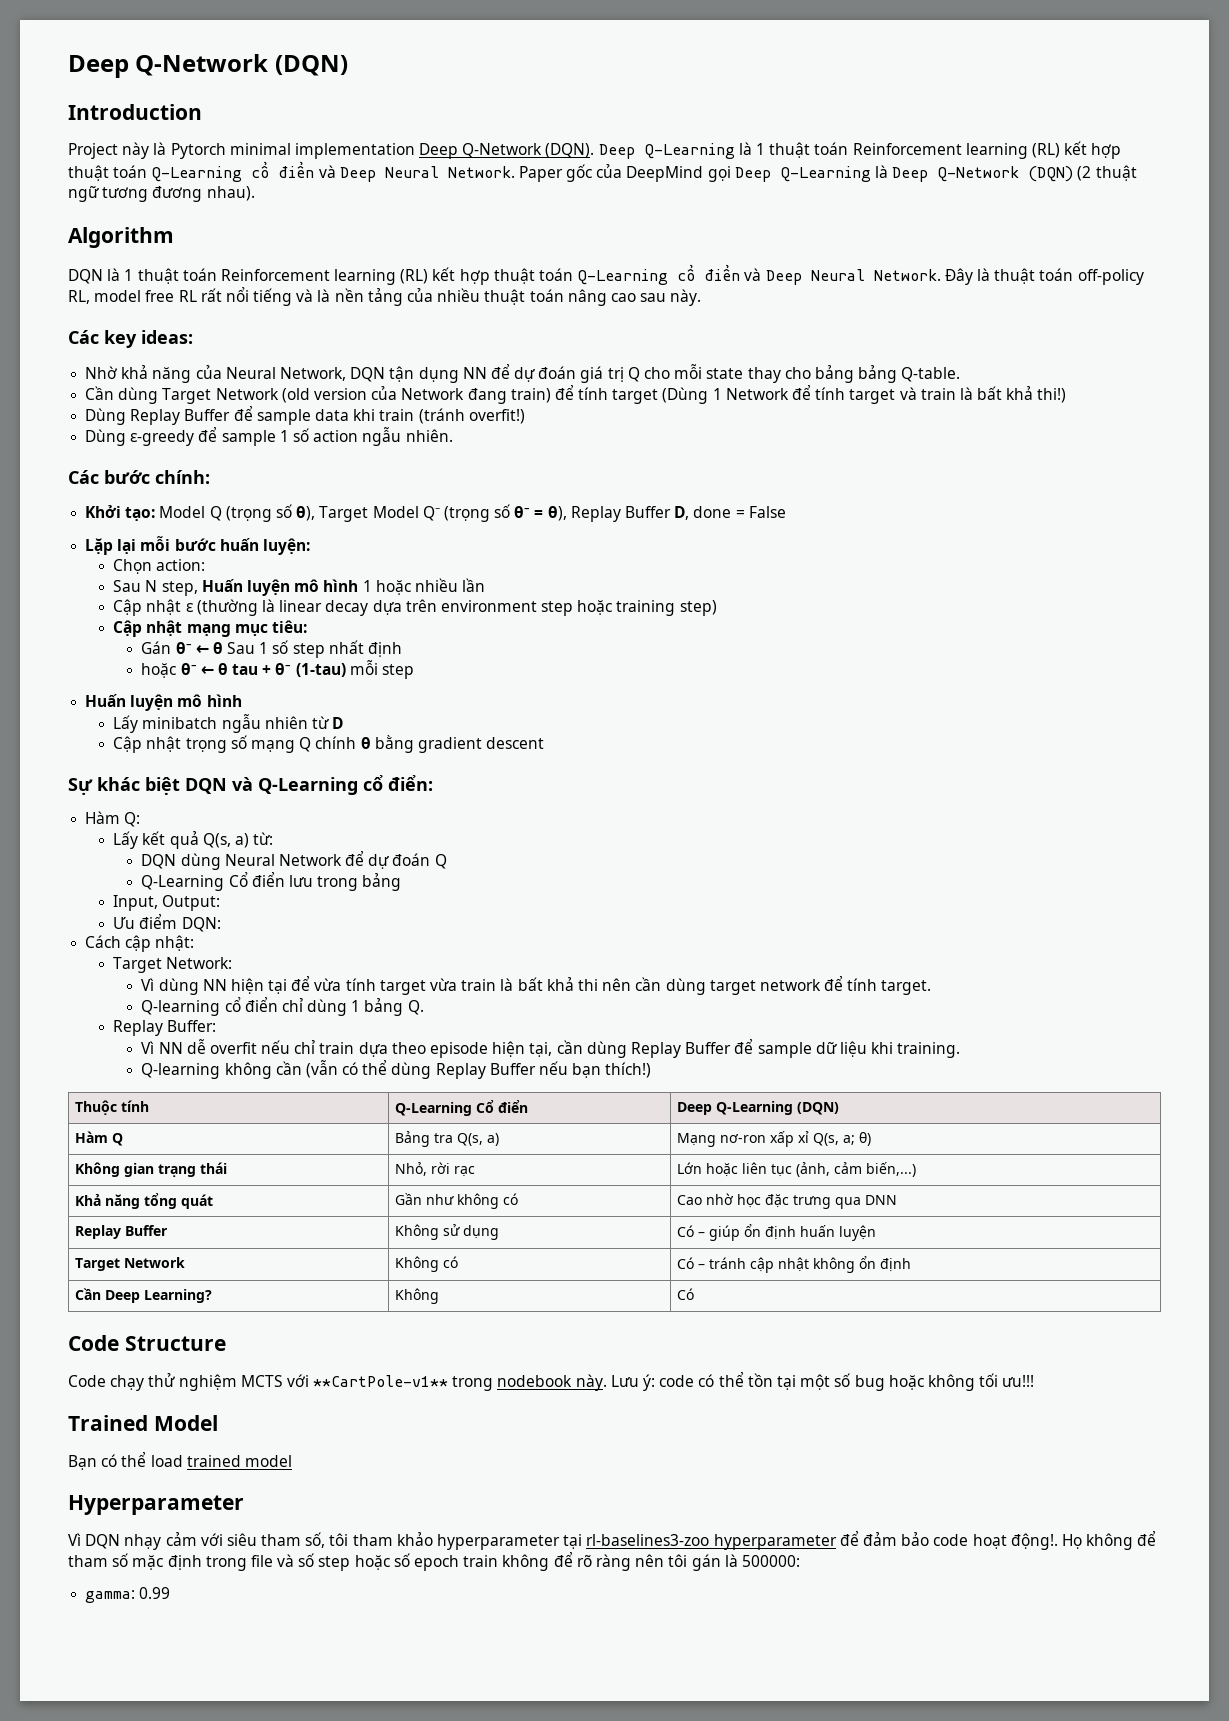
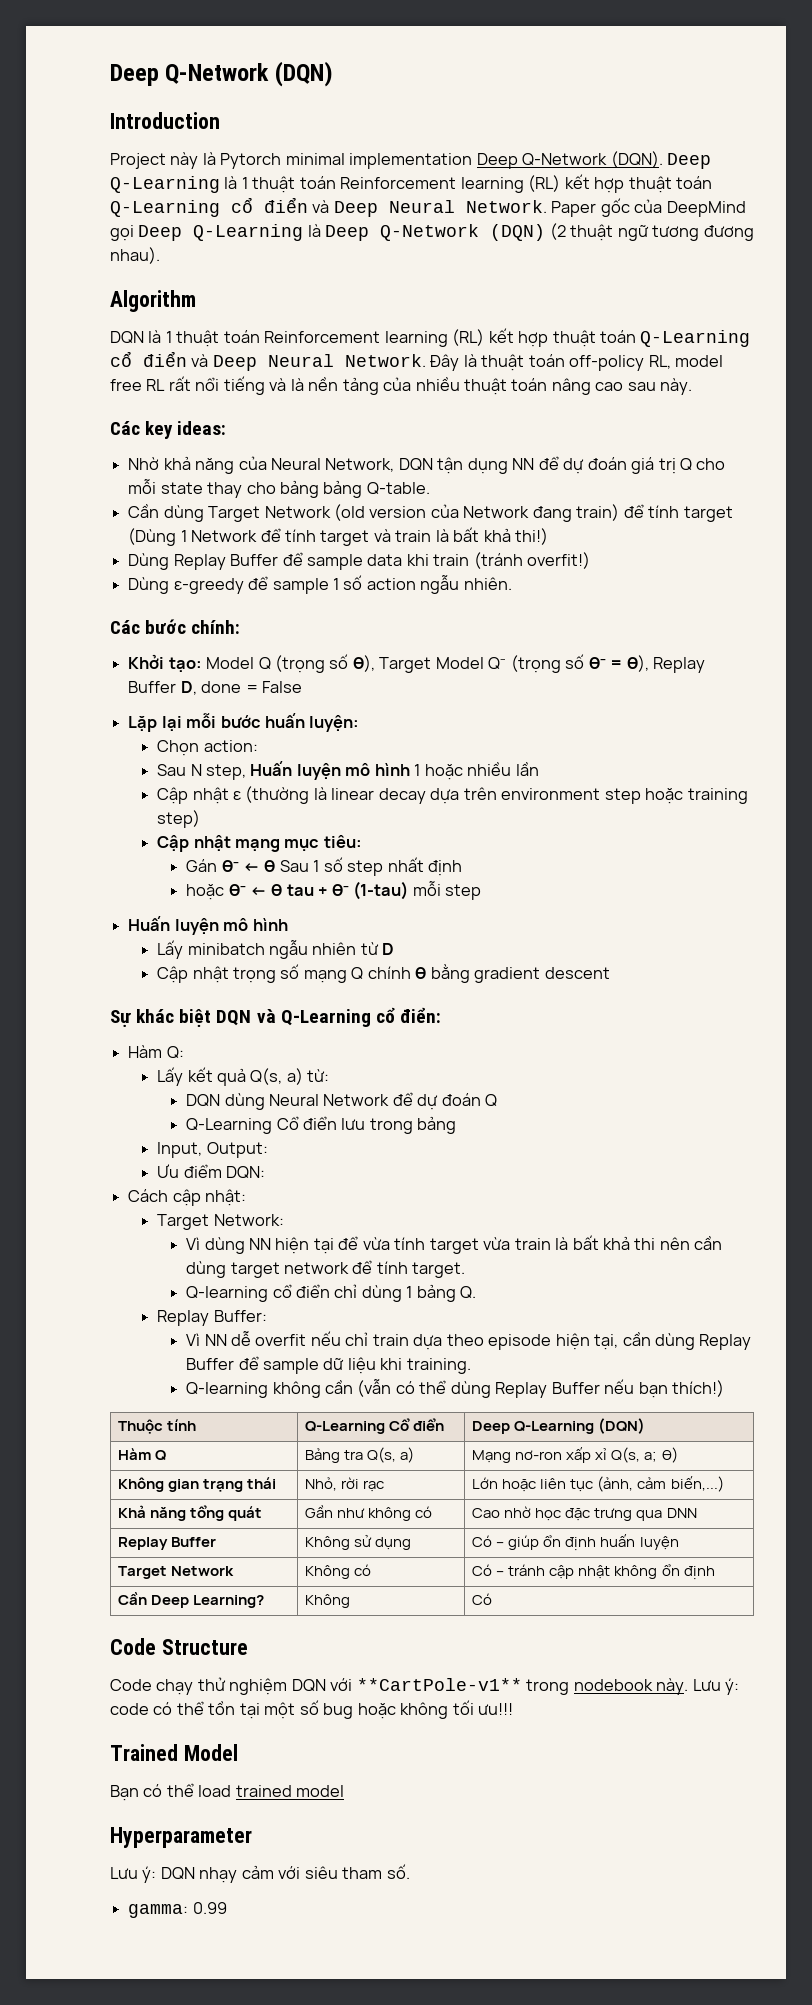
[240,1375,283,1387] MCTS -> [291,1679,326,1691] DQN
[68,1533,81,1546] Vì -> [110,1866,157,1883] Lưu ý:
[305,1531,1157,1550] [68,1552,800,1571] số, tôi tham khảo hyperparameter tại rl-baselines3-zoo hyperparameter để đảm bảo code hoạt động!. Họ không để tham số mặc định trong file và số step hoặc số epoch train không để rõ ràng nên tôi gán là 500000: -> [386,1864,410,1879] số.

